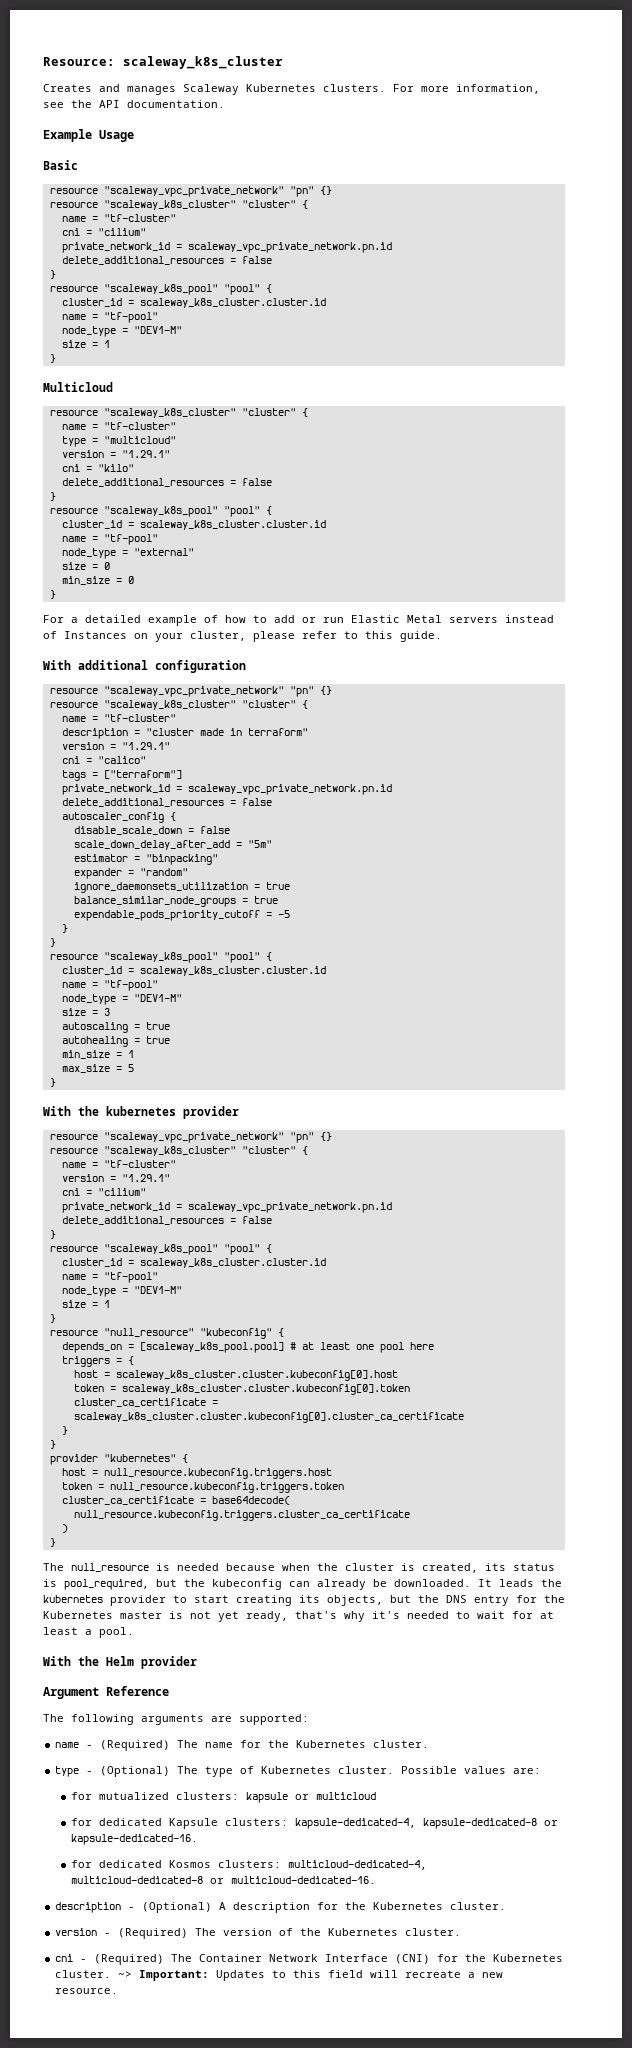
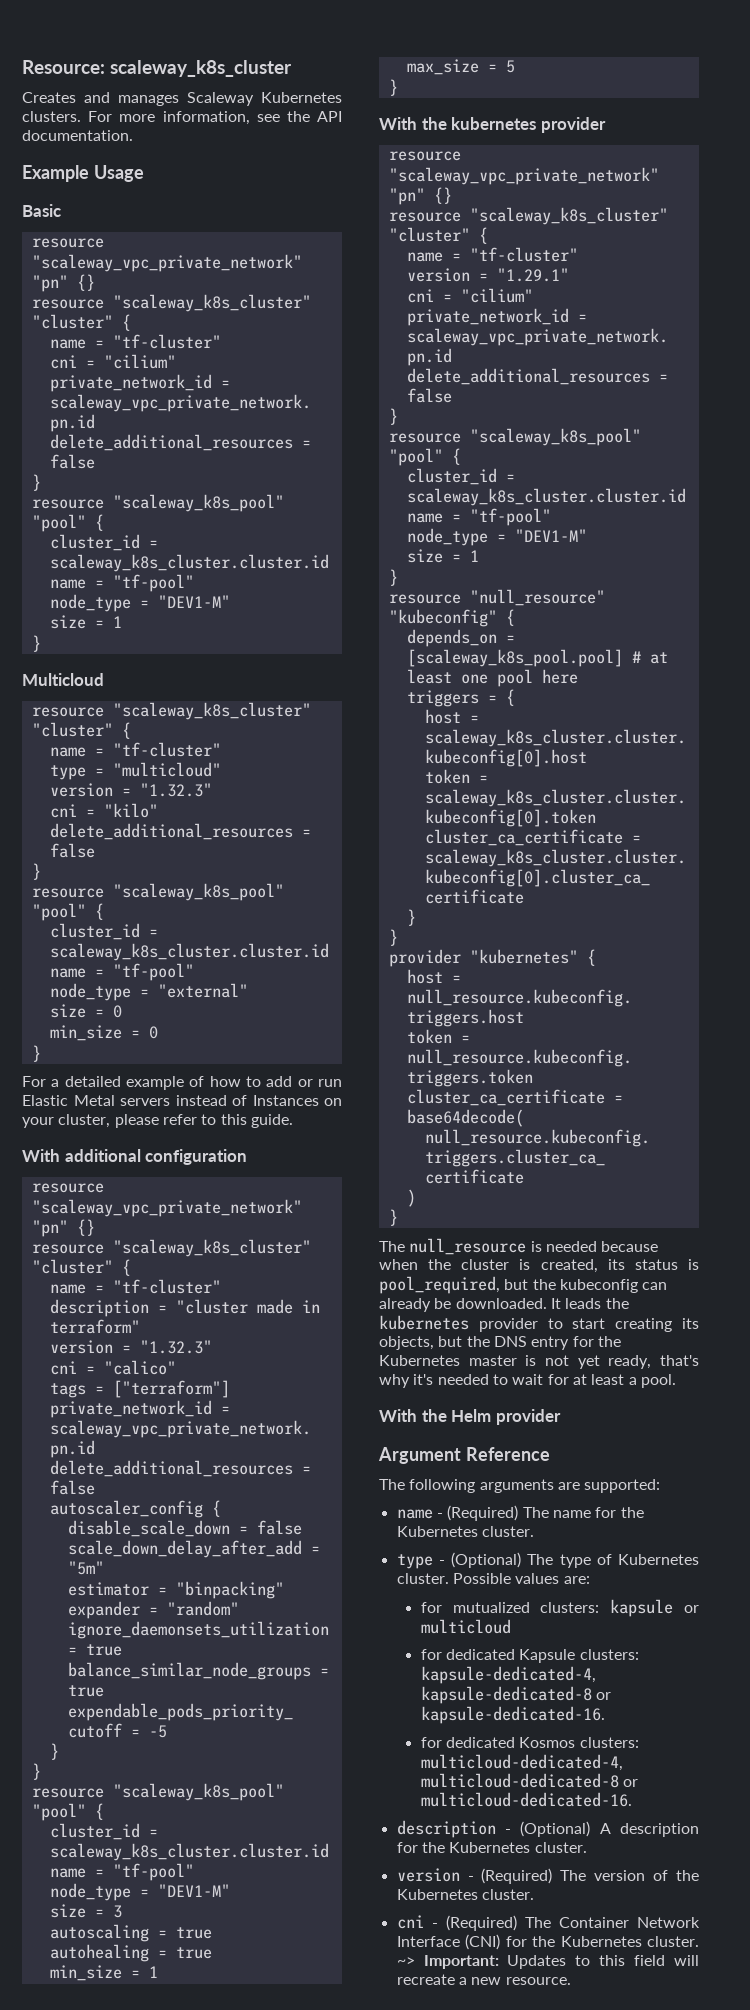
[121,450,170,458] "1.29.1" -> [139,783,212,797] "1.32.3"
[121,742,170,750] "1.29.1" -> [139,1340,212,1354] "1.32.3"

